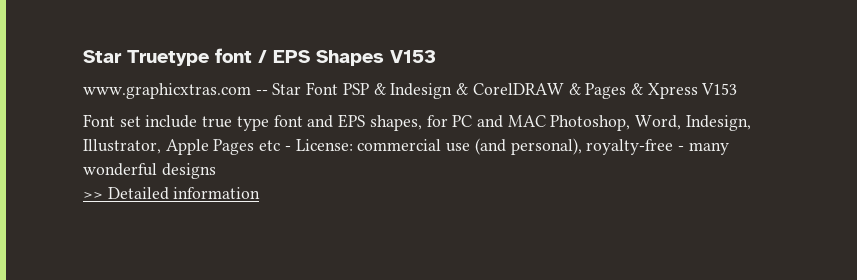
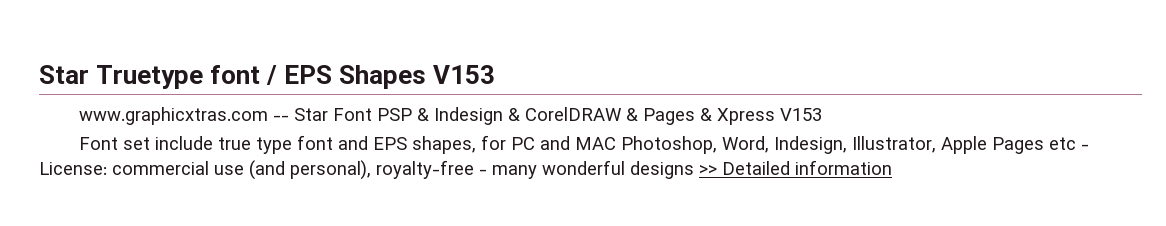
(216, 171) // -> (694, 170) none

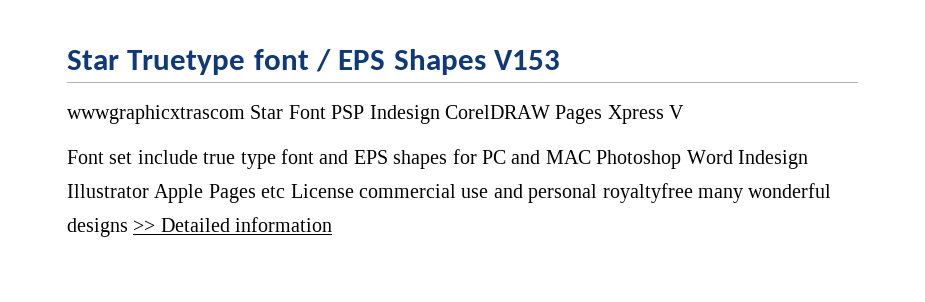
[79,107,290,125] www.graphicxtras.com -- -> [67,105,245,124] wwwgraphicxtrascom
[417,107,823,125] & Indesign & CorelDRAW & Pages & Xpress V153 -> [369,105,685,124] Indesign CorelDRAW Pages Xpress V
[412,136,477,154] shapes, -> [393,150,448,169] shapes
[621,136,1090,154] [39,160,487,180] Photoshop, Word, Indesign, Illustrator, Apple Pages etc - License: commercial use (and personal), royalty-free - -> [596,150,808,169] [67,183,693,203] Photoshop Word Indesign Illustrator Apple Pages etc License commercial use and personal royaltyfree

